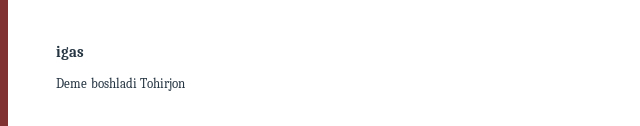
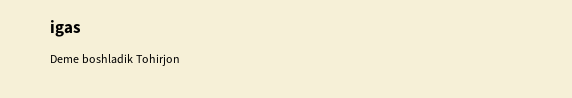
[90,77,137,88] boshladi -> [82,54,134,64] boshladik

